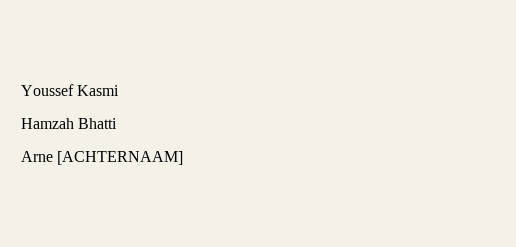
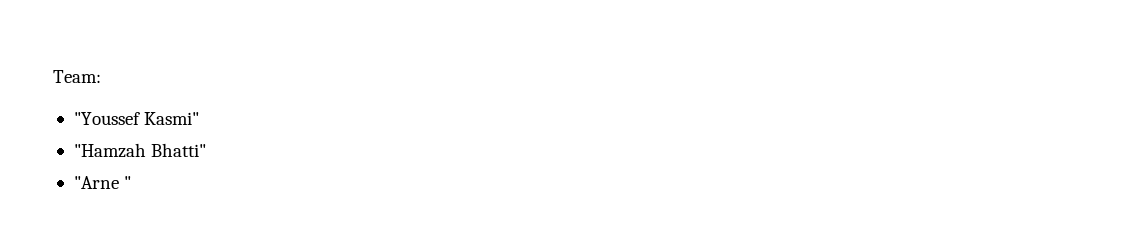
[21,84,120,96] [21,118,118,129] [21,151,184,165] Youssef Kasmi // Hamzah Bhatti // Arne [ACHTERNAAM] -> [53,70,101,83] [73,112,200,125] [73,143,207,158] [73,176,132,189] Team: // "Youssef Kasmi" // "Hamzah Bhatti" // "Arne "

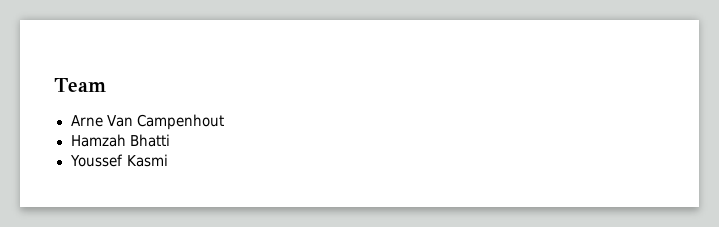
[53,70,101,83] [73,112,200,125] [73,143,207,158] [73,176,132,189] Team: // "Youssef Kasmi" // "Hamzah Bhatti" // "Arne " -> [54,78,106,92] [70,114,224,130] [70,134,170,147] [69,154,168,167] Team // Arne Van Campenhout // Hamzah Bhatti // Youssef Kasmi

